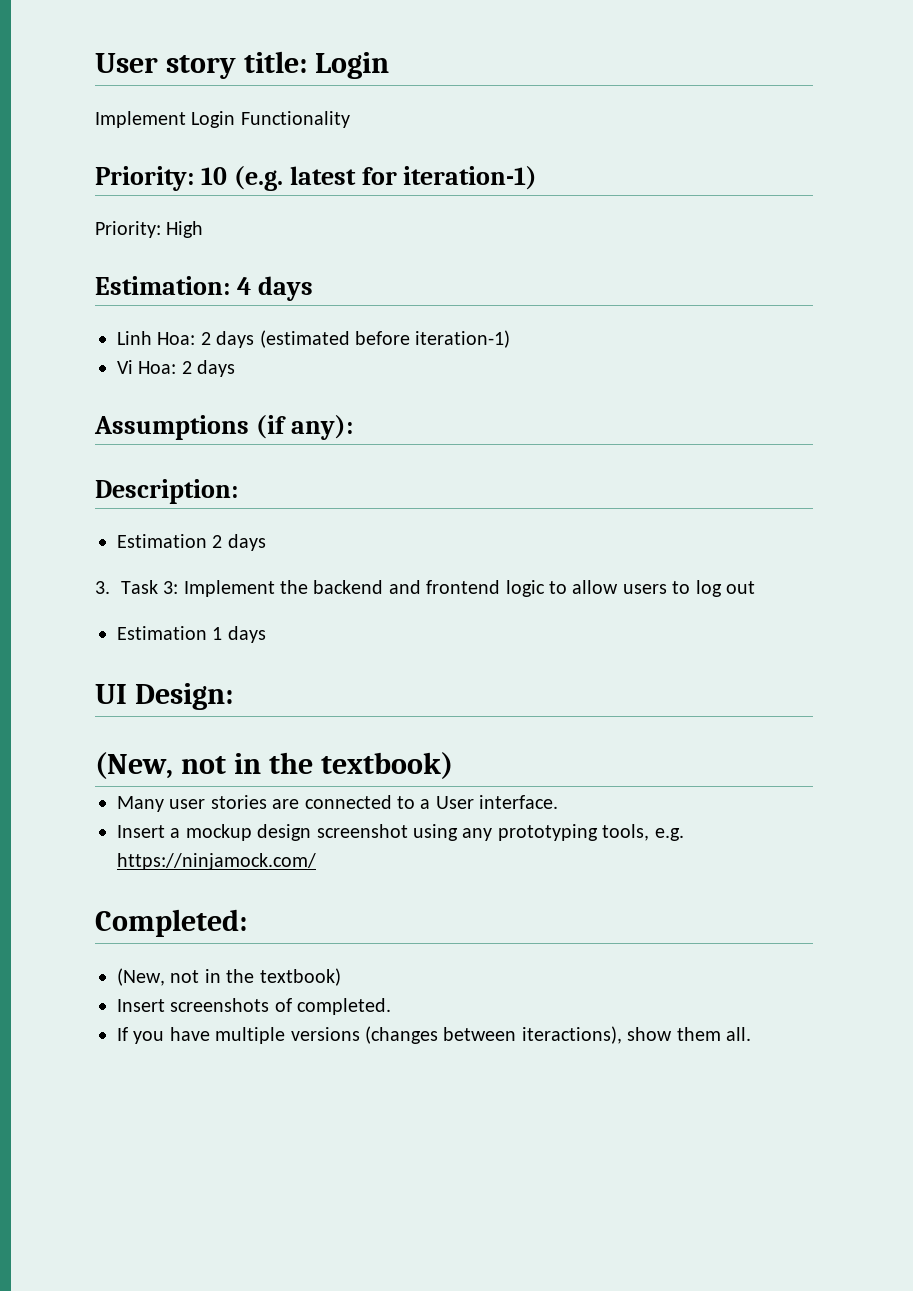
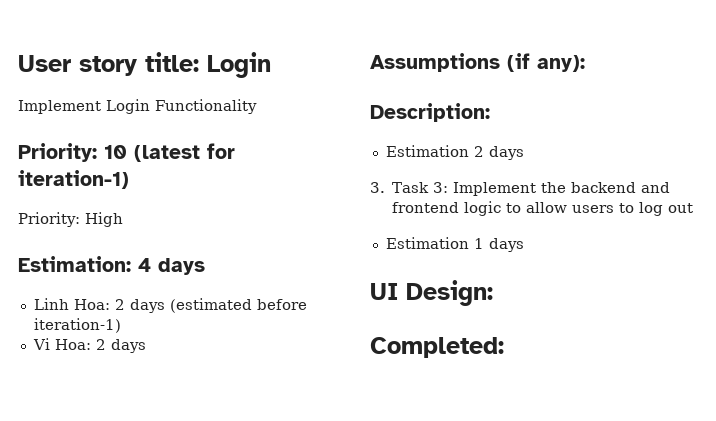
[233,166,356,191] (e.g. latest -> [134,145,200,162] (latest
[95,752,454,779] [117,795,559,812] [117,824,684,841] [117,853,316,870] [95,909,247,937] [117,968,341,986] [117,998,392,1015] [117,1026,751,1044] (New, not in the textbook) // Many user stories are connected to a User interface. // Insert a mockup design screenshot using any prototyping tools, e.g. https://ninjamock.com/ // Completed: // (New, not in the textbook) // Insert screenshots of completed. // If you have multiple versions (changes between iteractions), show them all. -> [370,337,504,358] Completed:

